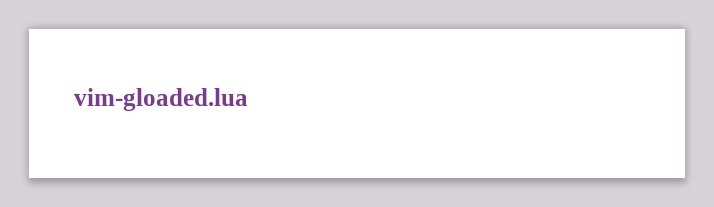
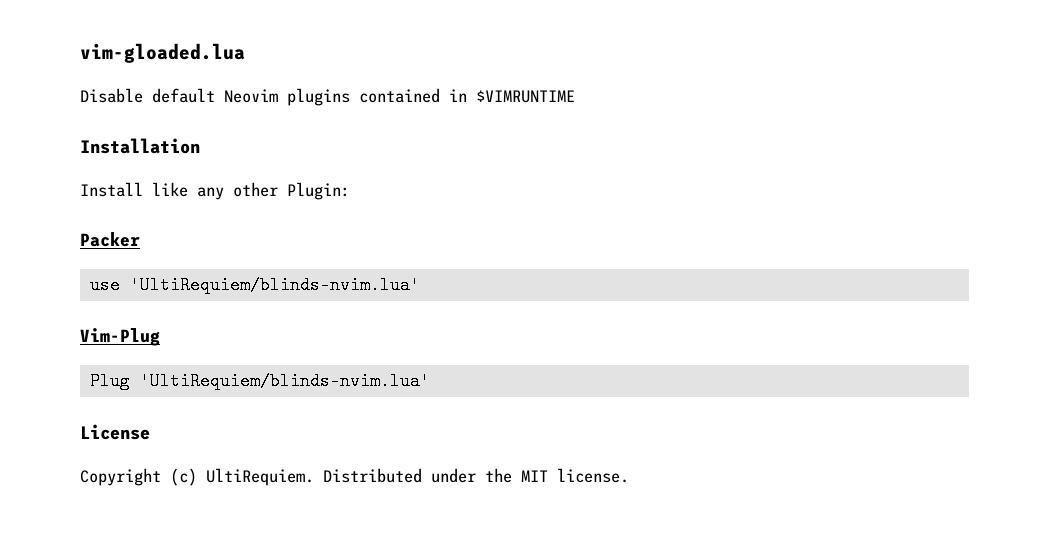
(248, 99) none -> [80,88,575,106] [80,138,200,154] [80,182,350,200] [80,232,140,247] [89,276,420,294] [80,328,160,346] [89,372,430,390] [80,424,150,440] [80,468,629,486] // Disable default Neovim plugins contained in $VIMRUNTIME // Installation // Install like any other Plugin: // Packer // use 'UltiRequiem/blinds-nvim.lua' // Vim-Plug // Plug 'UltiRequiem/blinds-nvim.lua' // License // Copyright (c) UltiRequiem. Distributed under the MIT license.

